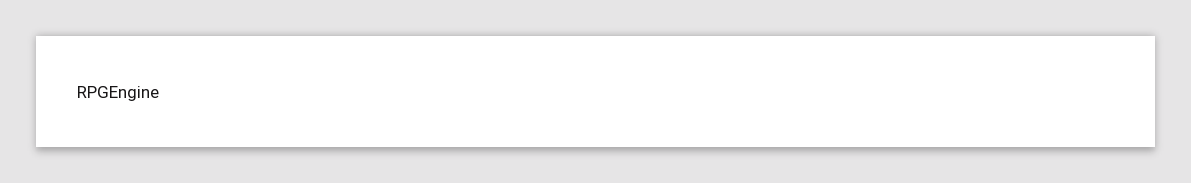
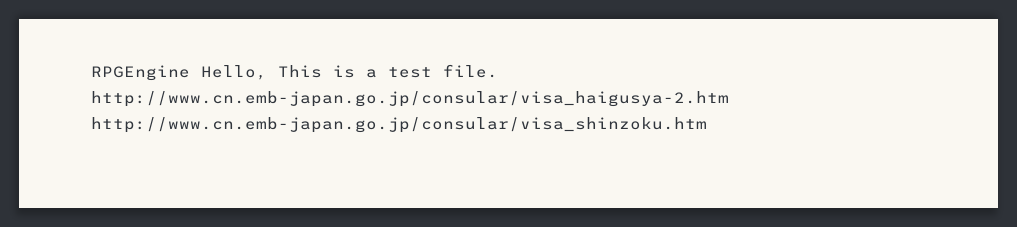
(159, 93) none -> [201,64,498,80] [91,91,729,107] [91,117,707,133] Hello, This is a test file. http://www.cn.emb-japan.go.jp/consular/visa_haigusya-2.htm http://www.cn.emb-japan.go.jp/consular/visa_shinzoku.htm

